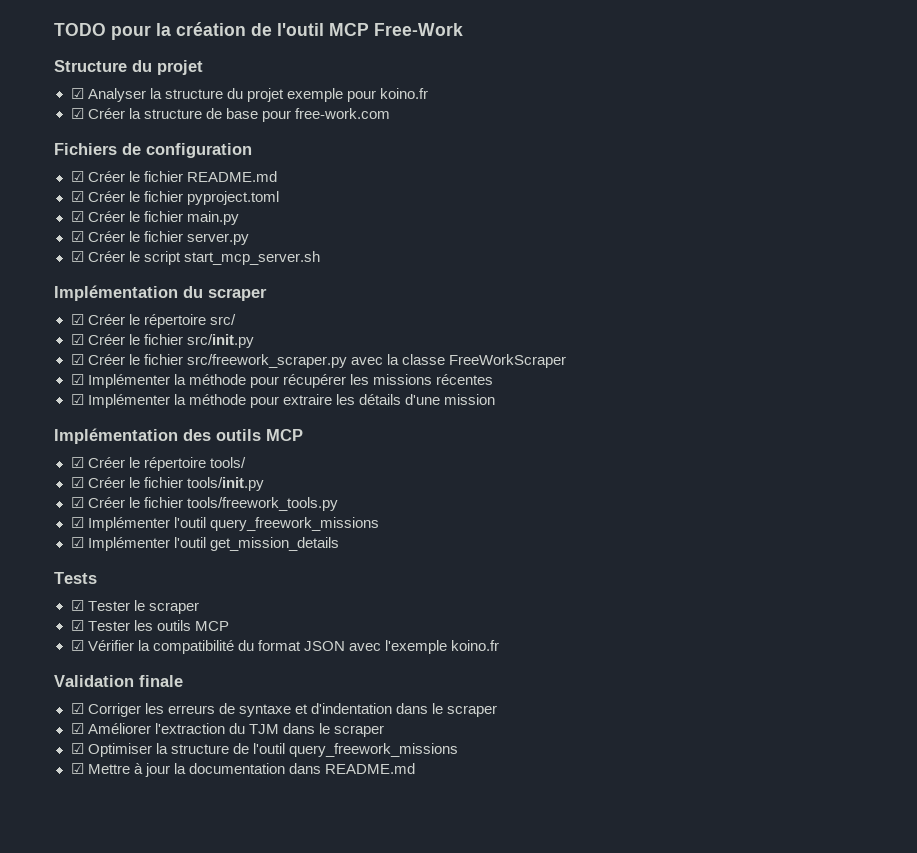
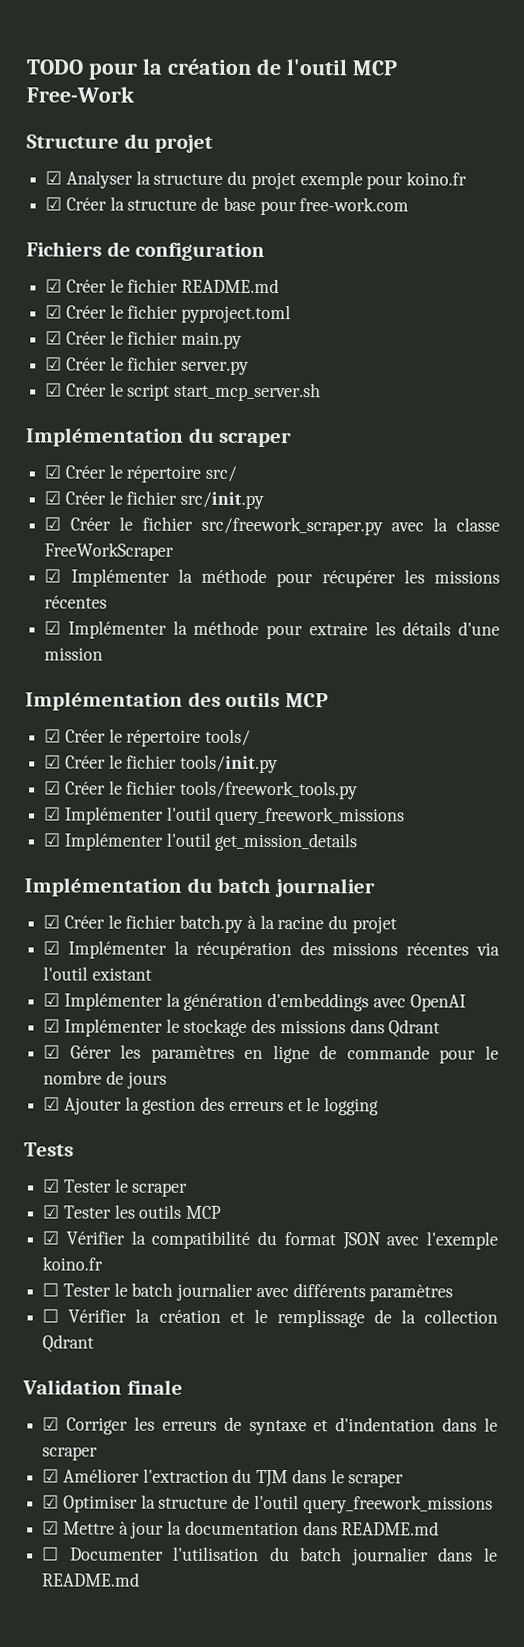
(339, 544) none -> [24,877,375,898] [43,914,397,934] [43,940,500,960] [43,966,152,981] [43,992,466,1012] [43,1018,441,1038] [43,1044,499,1064] [43,1070,167,1089] [43,1096,380,1116] // Implémentation du batch journalier // ☑ Créer le fichier batch.py à la racine du projet // ☑ Implémenter la récupération des missions récentes via l'outil existant // ☑ Implémenter la génération d'embeddings avec OpenAI // ☑ Implémenter le stockage des missions dans Qdrant // ☑ Gérer les paramètres en ligne de commande pour le nombre de jours // ☑ Ajouter la gestion des erreurs et le logging
(499, 645) none -> [42,1282,454,1302] [42,1308,498,1328] [42,1334,95,1353] // ☐ Tester le batch journalier avec différents paramètres // ☐ Vérifier la création et le remplissage de la collection Qdrant
(415, 768) none -> [42,1546,498,1566] [42,1572,141,1587] // ☐ Documenter l'utilisation du batch journalier dans le README.md

